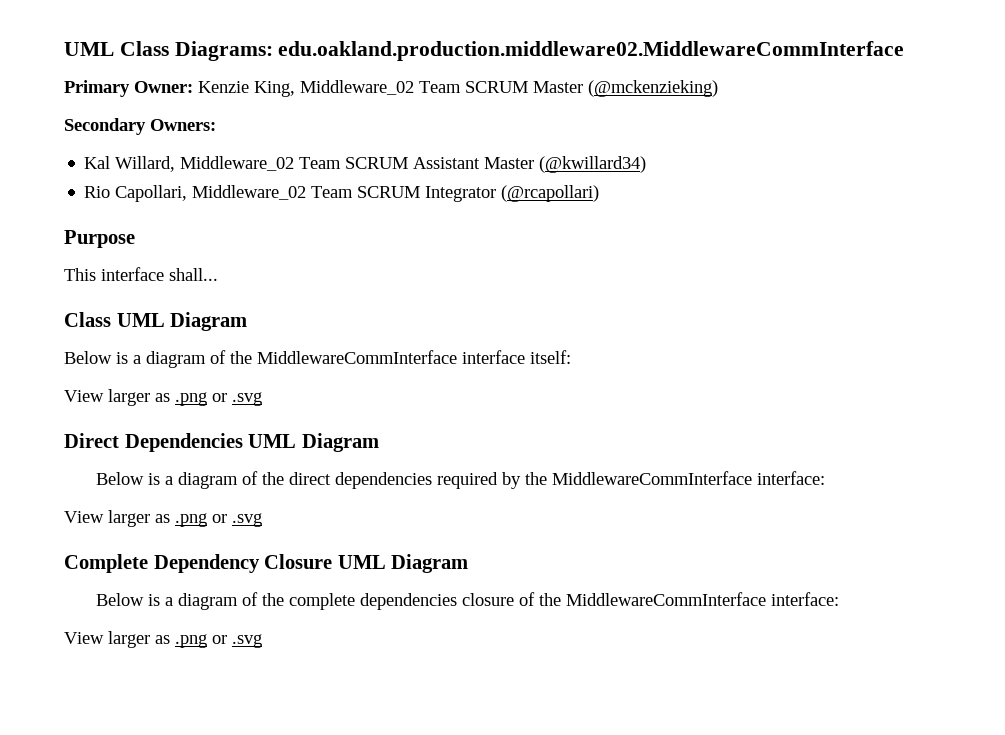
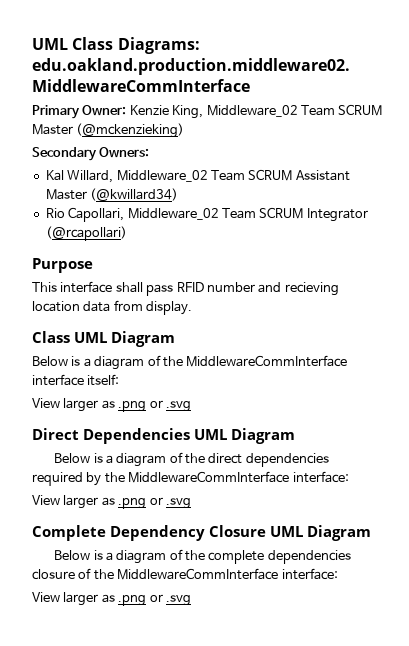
[169,268,218,281] shall... -> [115,282,339,296] [32,300,193,315] shall pass RFID number and recieving location data from display.

